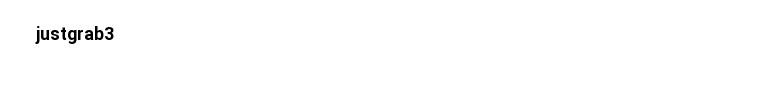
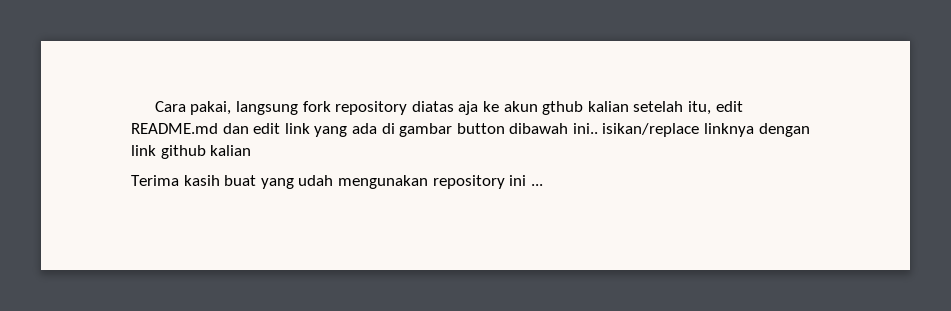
[35,26,114,44] justgrab3 -> [154,101,743,115] [131,123,810,137] [131,145,252,159] [131,175,543,189] Cara pakai, langsung fork repository diatas aja ke akun gthub kalian setelah itu, edit README.md dan edit link yang ada di gambar button dibawah ini.. isikan/replace linknya dengan link github kalian // Terima kasih buat yang udah mengunakan repository ini ...

